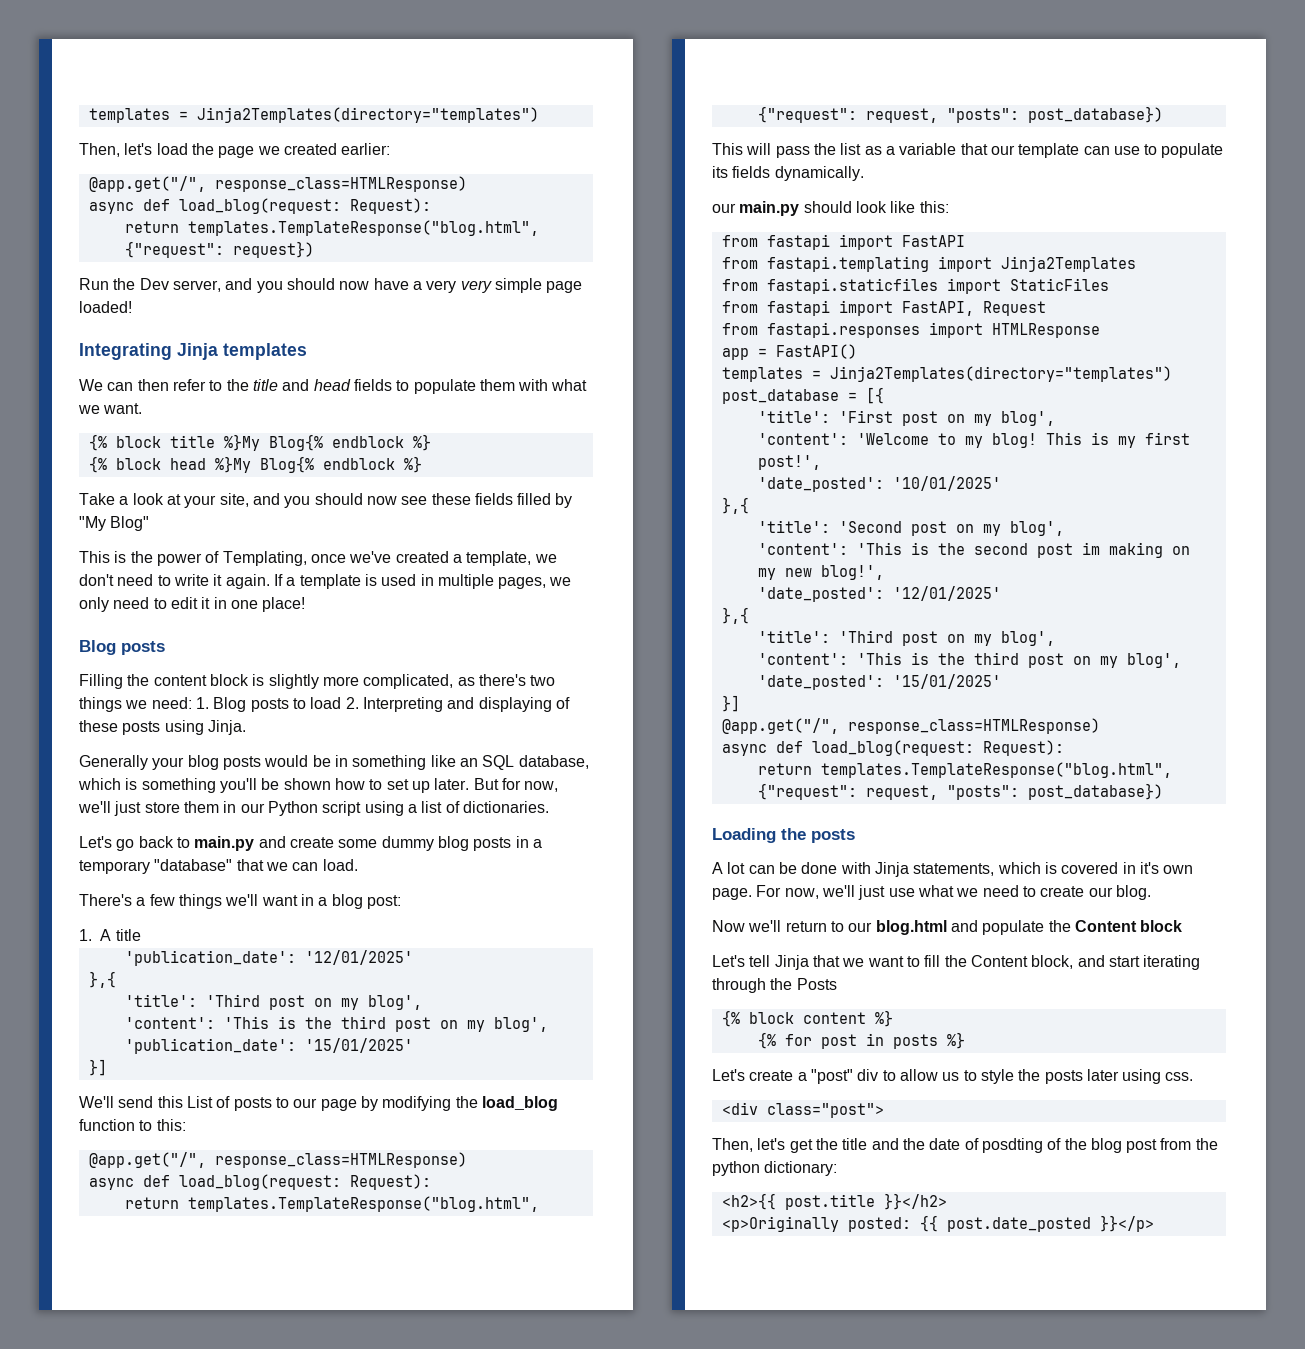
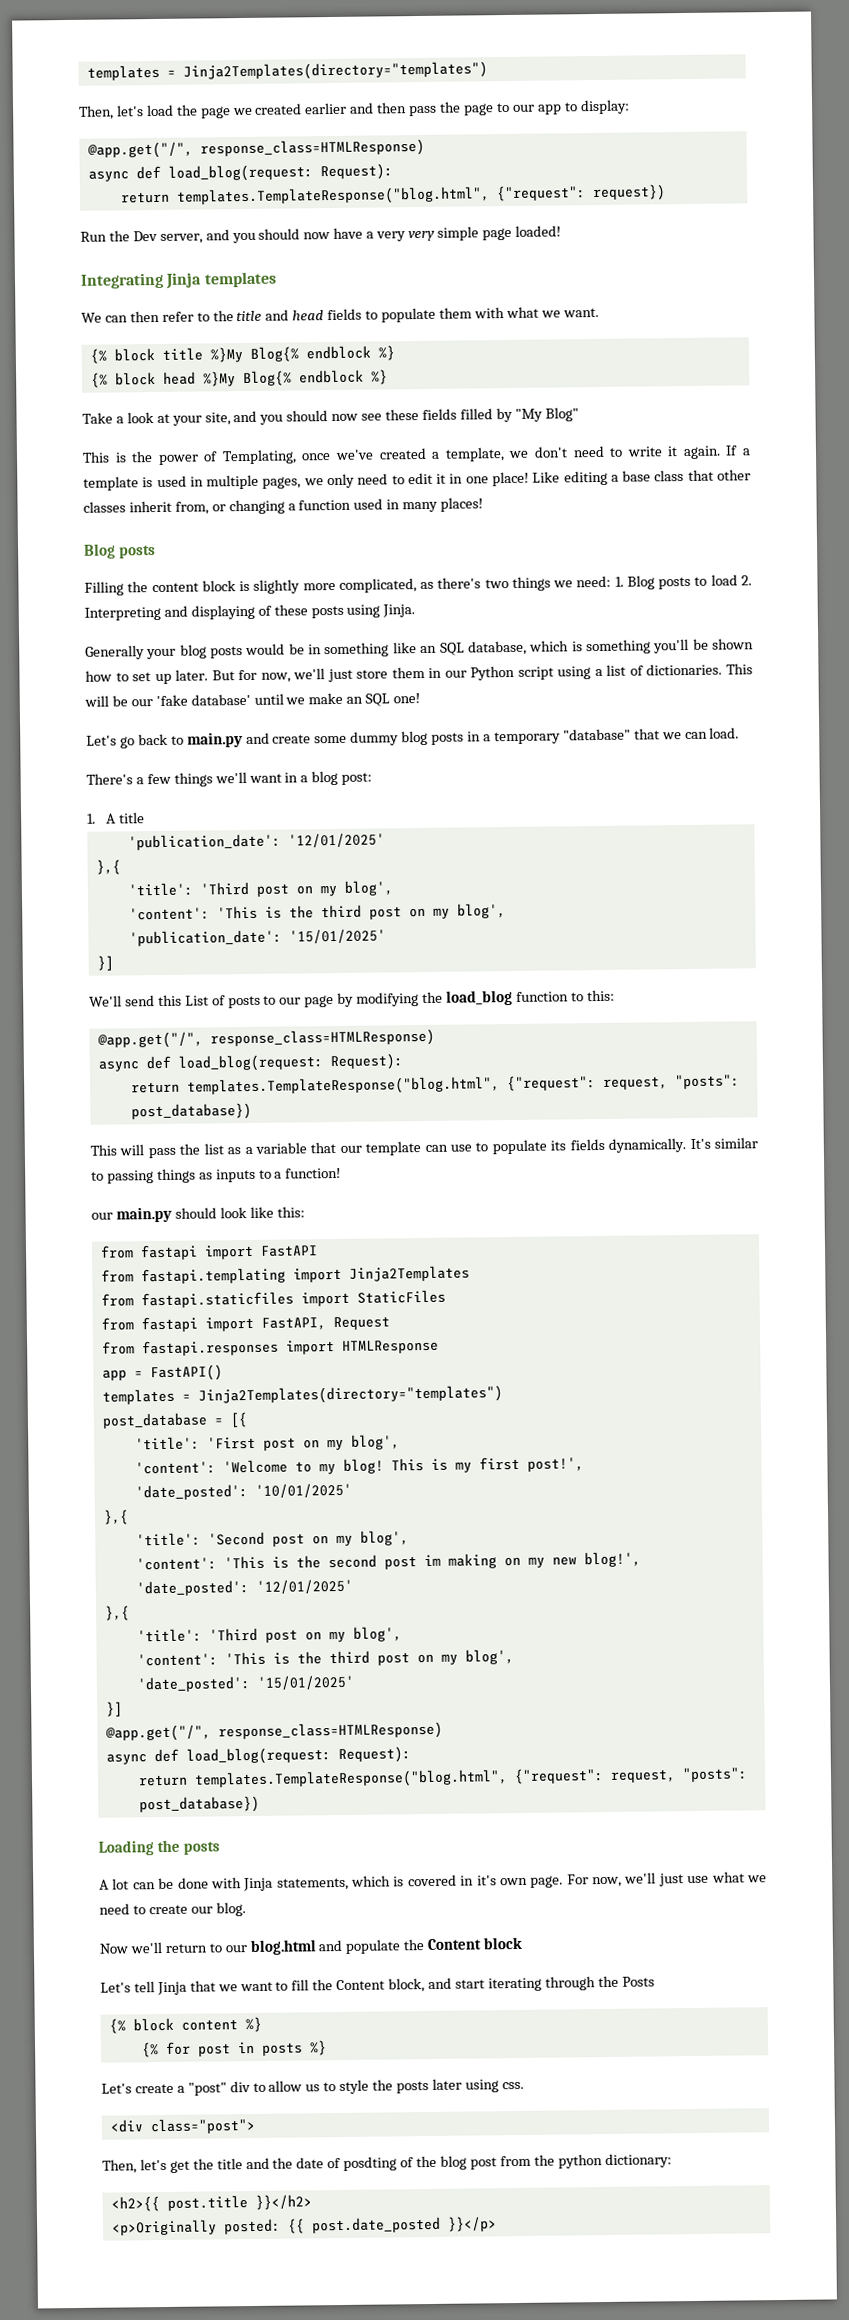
[341,143,391,155] earlier: -> [305,99,630,117] earlier and then pass the page to our app to display:
(306, 604) none -> [532,469,752,486] [83,497,484,515] Like editing a base class that other classes inherit from, or changing a function used in many places!
(549, 807) none -> [725,663,753,675] [84,692,421,707] This will be our 'fake database' until we make an SQL one!
(864, 173) none -> [689,1137,759,1149] [91,1167,342,1184] It's similar to passing things as inputs to a function!

